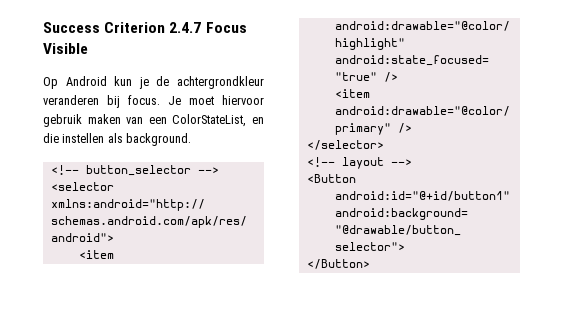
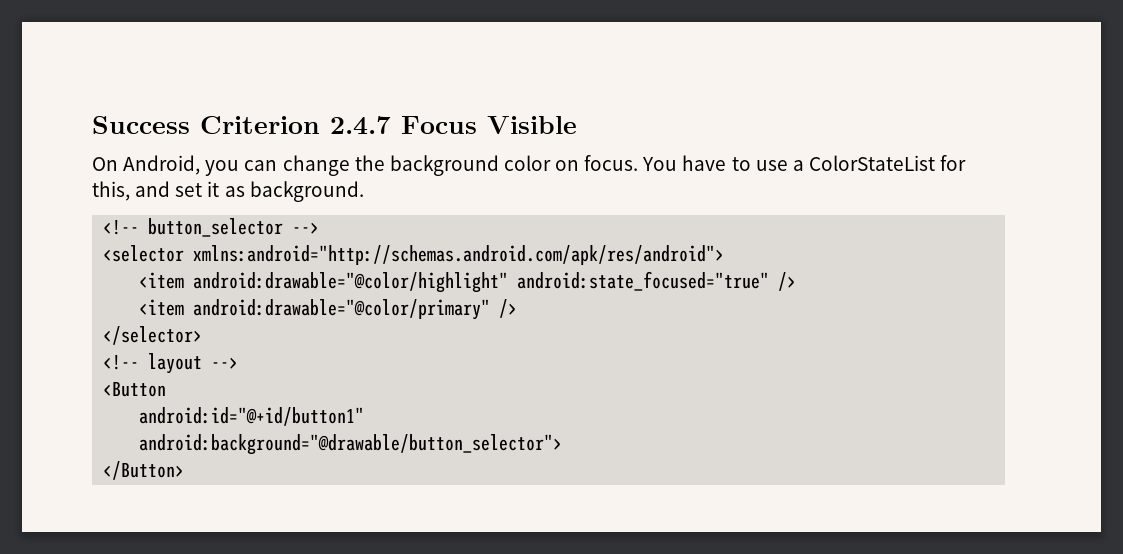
[43,76,264,89] [43,95,264,108] [43,114,264,127] [43,133,123,143] Op Android kun je de achtergrondkleur veranderen bij focus. Je moet hiervoor gebruik maken van een ColorStateList, en die instellen als -> [92,155,967,176] [92,181,245,201] On Android, you can change the background color on focus. You have to use a ColorStateList for this, and set it as

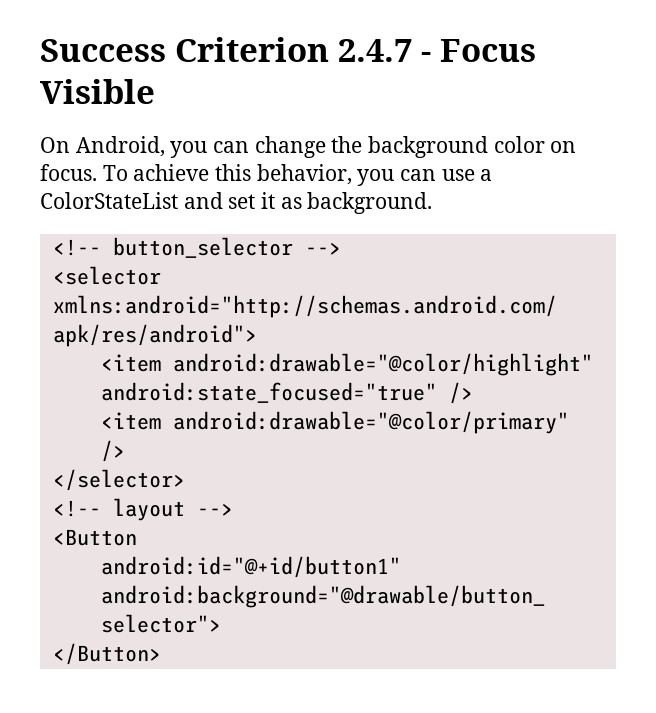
(391, 125) none -> [421,52,431,62] -
[642,155,751,171] You have to -> [102,164,437,186] To achieve this behavior, you can
[940,155,967,171] [92,181,130,201] for this, -> (178, 200) none

